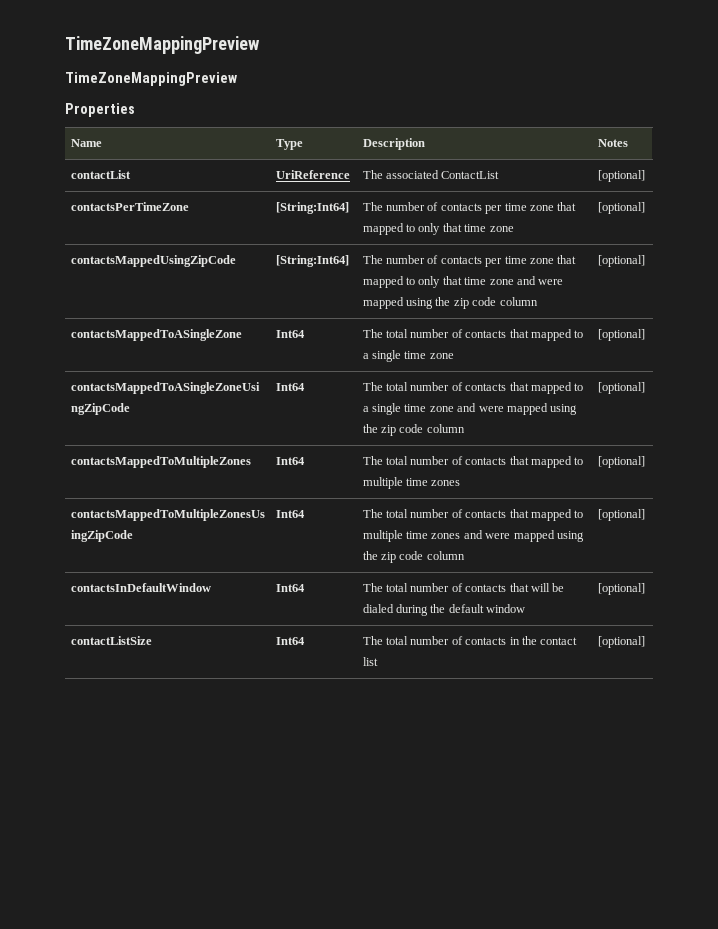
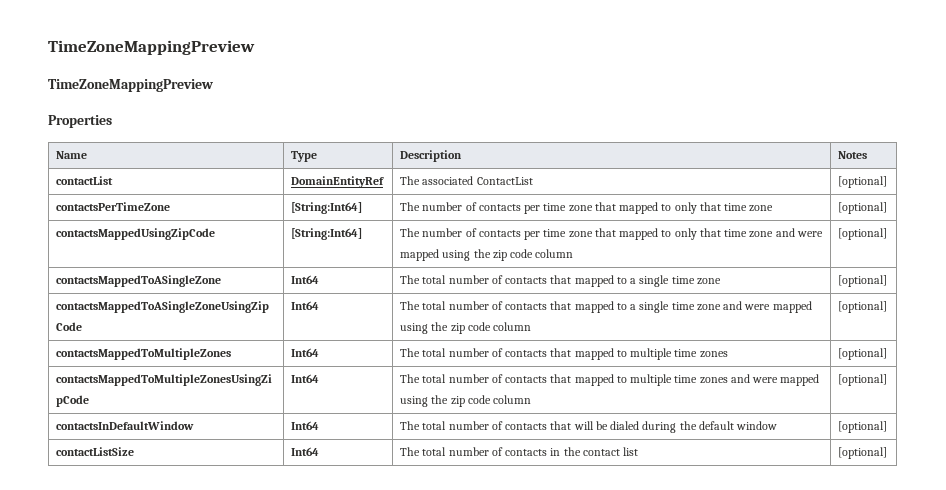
[275,170,350,179] UriReference -> [291,176,385,188] DomainEntityRef

